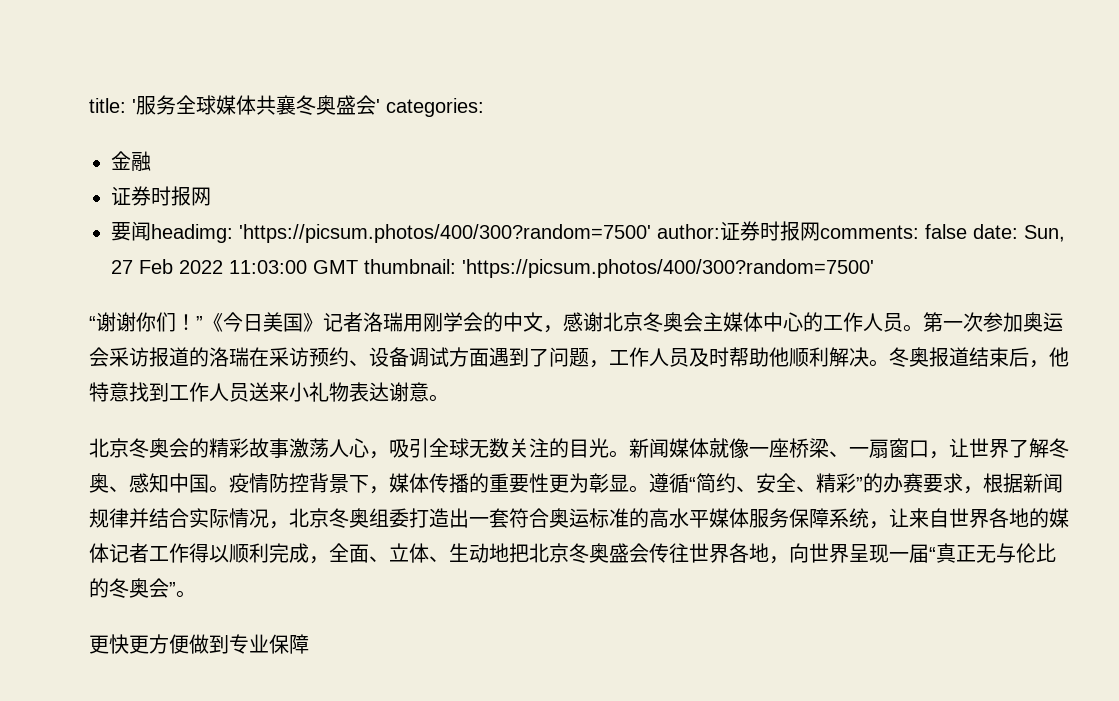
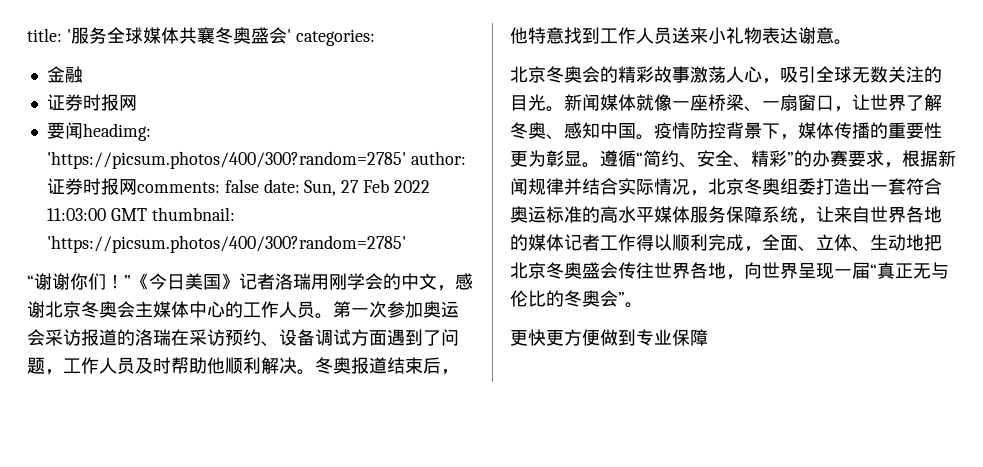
[239,224,651,243] 'https://picsum.photos/400/300?random=7500' -> [46,151,406,169] 'https://picsum.photos/400/300?random=2785'
[462,259,874,278] 'https://picsum.photos/400/300?random=7500' -> [46,235,406,253] 'https://picsum.photos/400/300?random=2785'

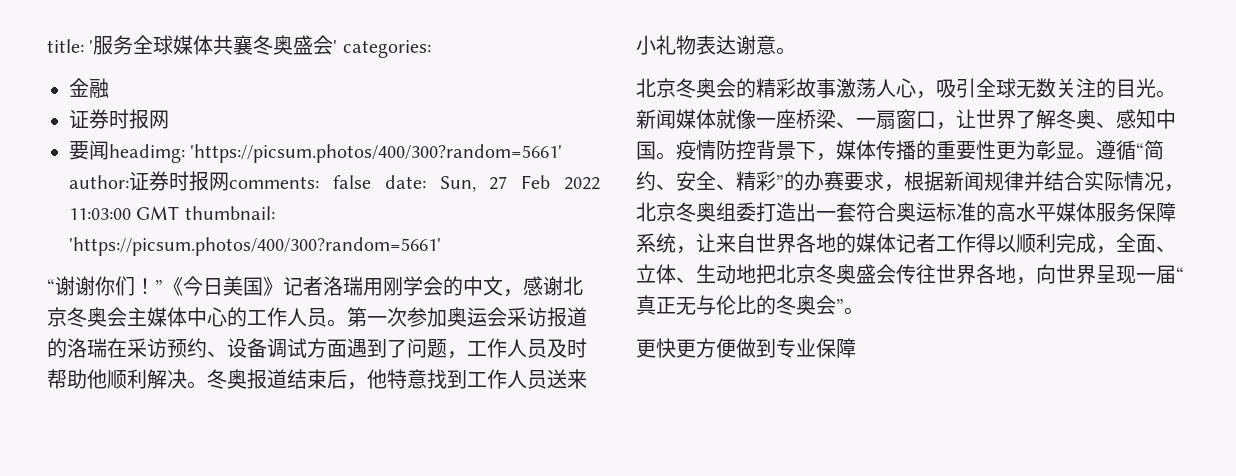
[46,151,406,169] 'https://picsum.photos/400/300?random=2785' -> [190,144,563,163] 'https://picsum.photos/400/300?random=5661'
[46,235,406,253] 'https://picsum.photos/400/300?random=2785' -> [69,237,441,256] 'https://picsum.photos/400/300?random=5661'

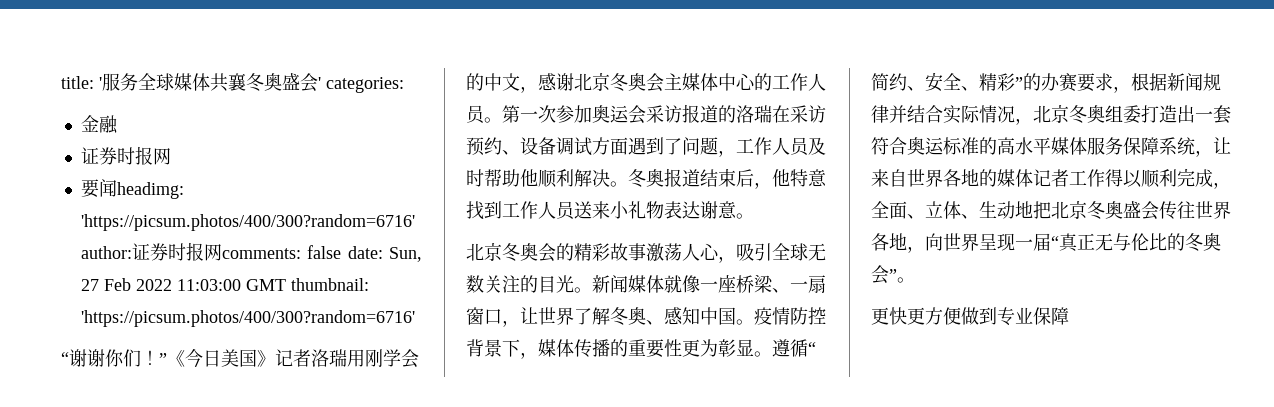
[190,144,563,163] 'https://picsum.photos/400/300?random=5661' -> [80,214,415,231] 'https://picsum.photos/400/300?random=6716'
[69,237,441,256] 'https://picsum.photos/400/300?random=5661' -> [80,310,415,327] 'https://picsum.photos/400/300?random=6716'

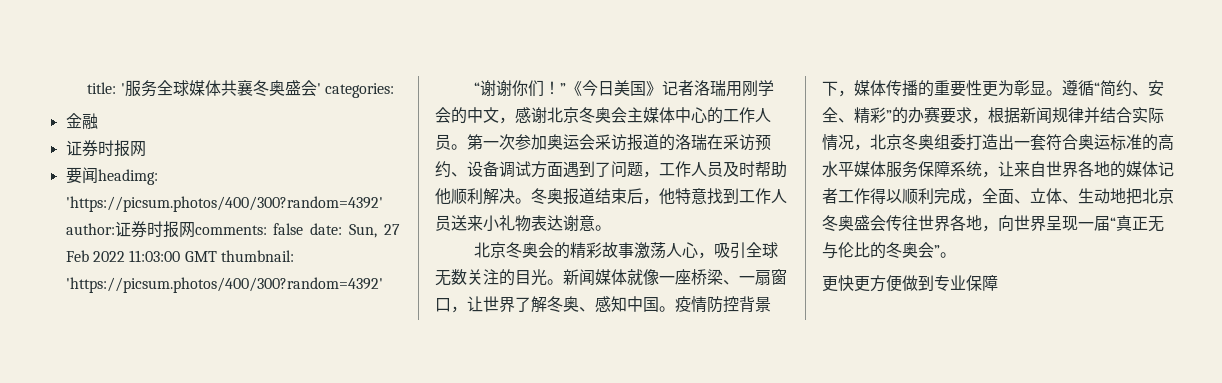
[80,214,415,231] 'https://picsum.photos/400/300?random=6716' -> [65,196,383,212] 'https://picsum.photos/400/300?random=4392'
[80,310,415,327] 'https://picsum.photos/400/300?random=6716' -> [65,277,383,293] 'https://picsum.photos/400/300?random=4392'

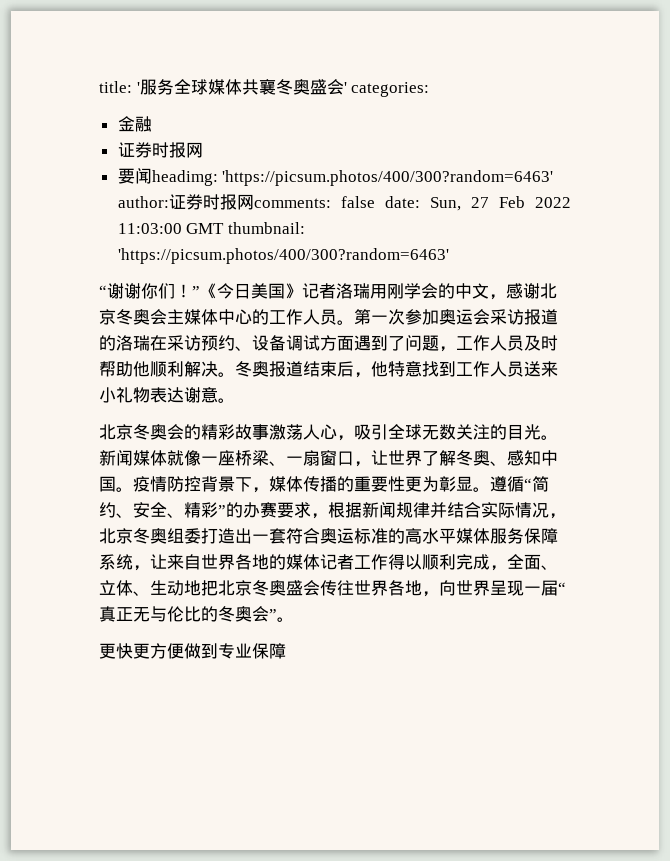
[65,196,383,212] 'https://picsum.photos/400/300?random=4392' -> [222,170,554,186] 'https://picsum.photos/400/300?random=6463'
[65,277,383,293] 'https://picsum.photos/400/300?random=4392' -> [117,248,449,264] 'https://picsum.photos/400/300?random=6463'

